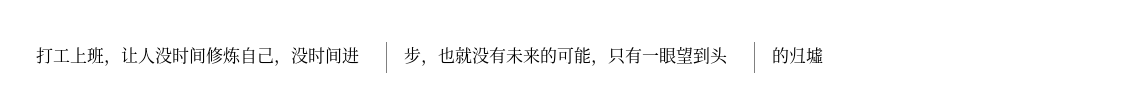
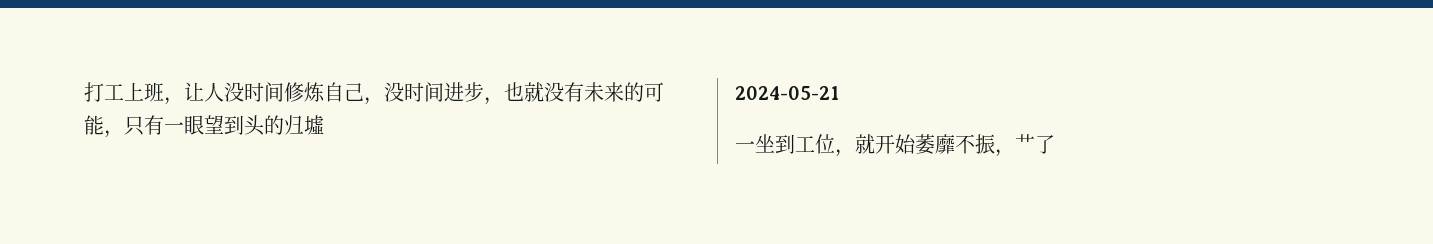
(823, 55) none -> [735,86,839,100] [735,134,1055,157] // 2024-05-21 // 一坐到工位，就开始萎靡不振，艹了

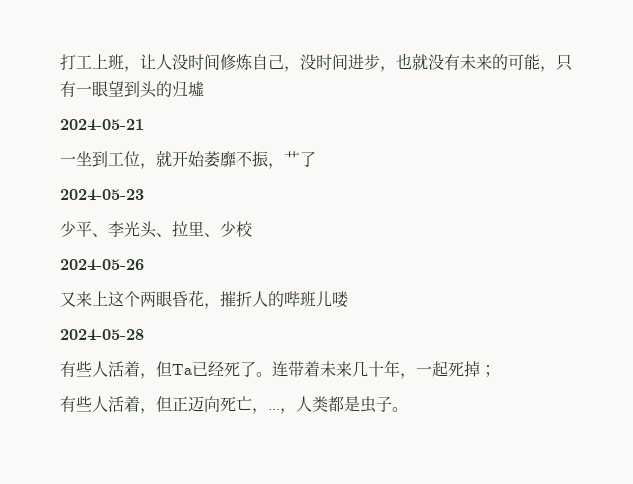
(1055, 144) none -> [60,189,144,201] [60,221,253,238] [60,259,144,271] [60,290,348,309] [60,329,144,341] [60,360,496,379] [60,396,408,414] // 2024-05-23 // 少平、李光头、拉里、少校 // 2024-05-26 // 又来上这个两眼昏花，摧折人的哔班儿喽 // 2024-05-28 // 有些人活着，但Ta已经死了。连带着未来几十年，一起死掉； // 有些人活着，但正迈向死亡，...，人类都是虫子。

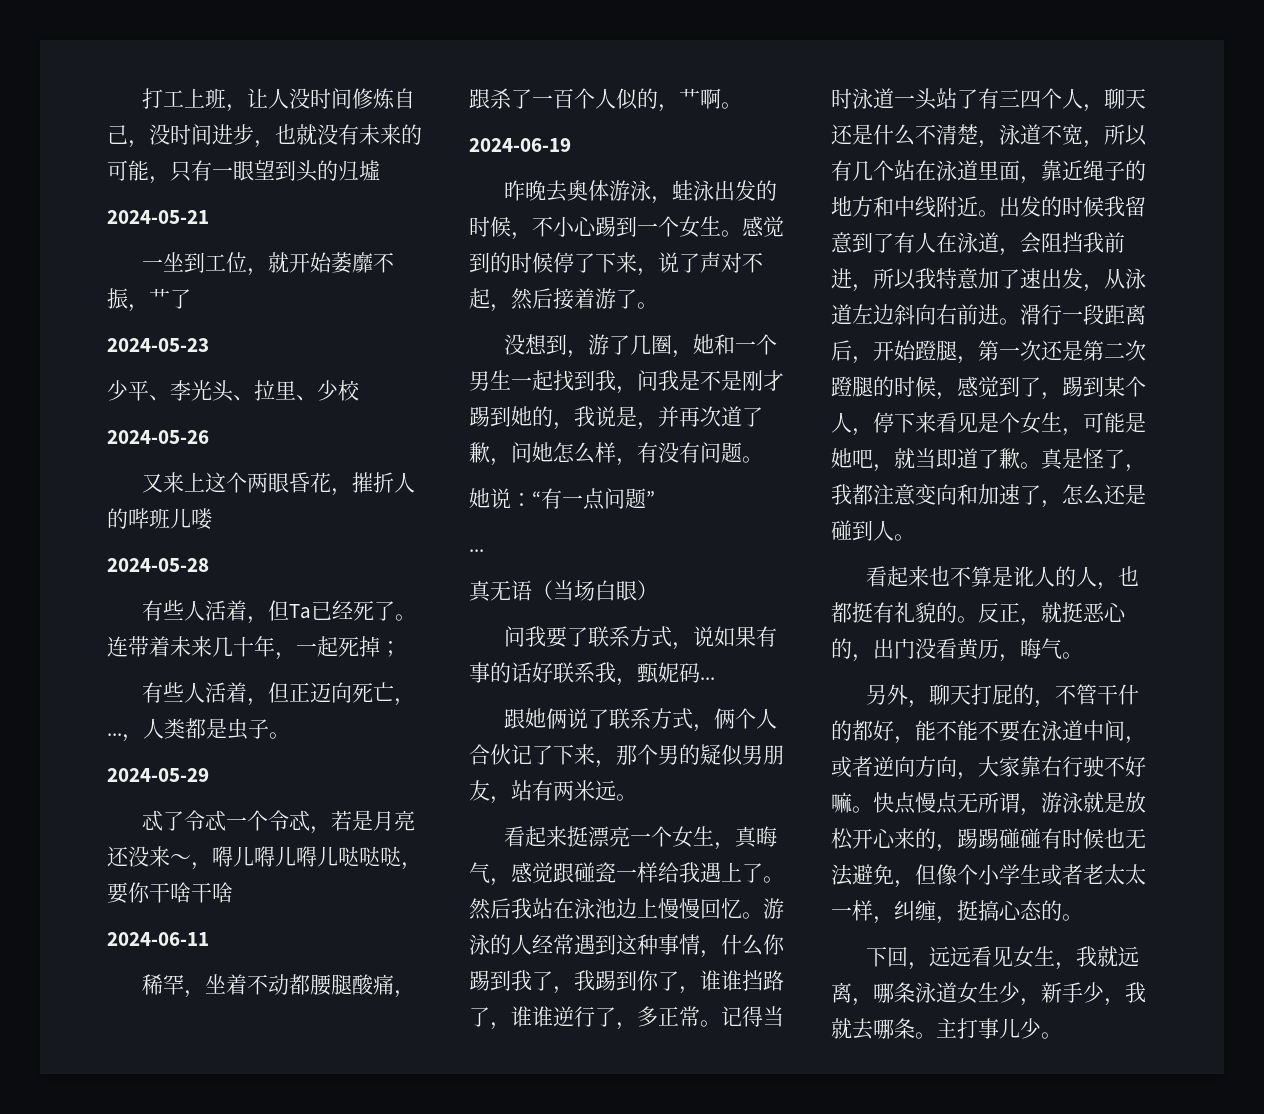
(408, 409) none -> [107,768,209,782] [141,810,415,834] [107,846,422,870] [107,882,233,904] [107,932,209,946] [141,974,415,998] [469,88,742,112] [469,138,571,152] [503,180,777,204] [469,216,784,240] [469,252,763,276] [469,288,658,312] [503,334,777,358] [469,370,784,394] [469,406,763,430] [469,442,763,466] [469,488,655,510] [469,549,484,552] [469,580,658,602] [503,626,777,650] [469,662,715,686] [503,708,777,732] [469,744,784,768] [469,780,637,804] [503,826,777,850] [469,862,784,886] [469,898,784,920] [469,934,785,958] [469,970,784,994] [469,1006,784,1030] [831,88,1146,112] [831,124,1147,148] [831,160,1146,184] [831,196,1146,218] [831,232,1125,256] [831,268,1146,292] [831,304,1146,325] [831,340,1146,364] [831,376,1146,400] [831,412,1146,436] [831,448,1146,472] [831,484,1146,508] [831,520,915,541] [865,566,1139,590] [831,602,1127,626] [831,638,1083,662] [865,684,1139,708] [831,720,1146,744] [831,756,1146,780] [831,792,1146,816] [831,828,1146,852] [831,864,1146,888] [831,900,1083,924] [865,946,1139,970] [831,982,1146,1006] [831,1018,1062,1040] // 2024-05-29 // 忒了令忒一个令忒，若是月亮还没来～，嘚儿嘚儿嘚儿哒哒哒，要你干啥干啥 // 2024-06-11 // 稀罕，坐着不动都腰腿酸痛，跟杀了一百个人似的，艹啊。 // 2024-06-19 // 昨晚去奥体游泳，蛙泳出发的时候，不小心踢到一个女生。感觉到的时候停了下来，说了声对不起，然后接着游了。 // 没想到，游了几圈，她和一个男生一起找到我，问我是不是刚才踢到她的，我说是，并再次道了歉，问她怎么样，有没有问题。 // 她说：“有一点问题” // ... // 真无语（当场白眼） // 问我要了联系方式，说如果有事的话好联系我，甄妮码... // 跟她俩说了联系方式，俩个人合伙记了下来，那个男的疑似男朋友，站有两米远。 // 看起来挺漂亮一个女生，真晦气，感觉跟碰瓷一样给我遇上了。然后我站在泳池边上慢慢回忆。游泳的人经常遇到这种事情，什么你踢到我了，我踢到你了，谁谁挡路了，谁谁逆行了，多正常。记得当时泳道一头站了有三四个人，聊天还是什么不清楚，泳道不宽，所以有几个站在泳道里面，靠近绳子的地方和中线附近。出发的时候我留意到了有人在泳道，会阻挡我前进，所以我特意加了速出发，从泳道左边斜向右前进。滑行一段距离后，开始蹬腿，第一次还是第二次蹬腿的时候，感觉到了，踢到某个人，停下来看见是个女生，可能是她吧，就当即道了歉。真是怪了，我都注意变向和加速了，怎么还是碰到人。 // 看起来也不算是讹人的人，也都挺有礼貌的。反正，就挺恶心的，出门没看黄历，晦气。 // 另外，聊天打屁的，不管干什的都好，能不能不要在泳道中间，或者逆向方向，大家靠右行驶不好嘛。快点慢点无所谓，游泳就是放松开心来的，踢踢碰碰有时候也无法避免，但像个小学生或者老太太一样，纠缠，挺搞心态的。 // 下回，远远看见女生，我就远离，哪条泳道女生少，新手少，我就去哪条。主打事儿少。

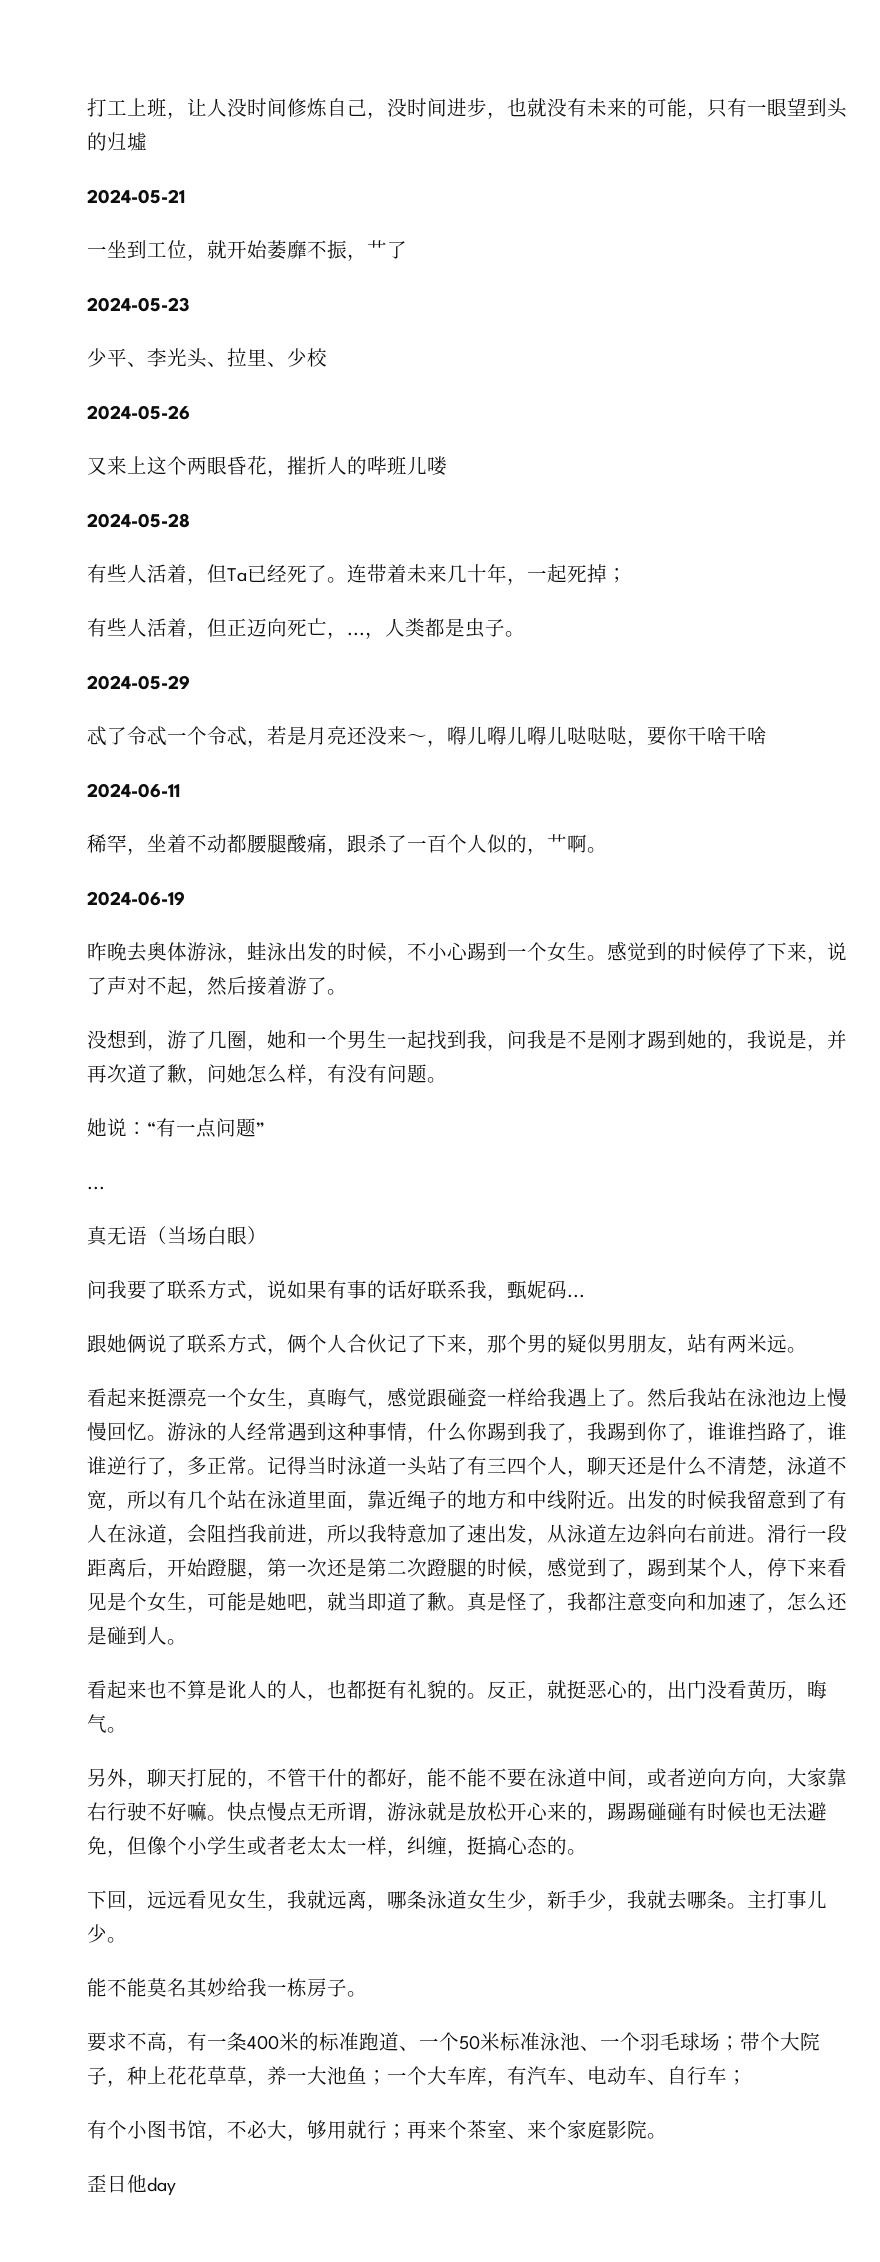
(1062, 1035) none -> [87,1978,367,1998] [87,2032,820,2053] [87,2066,747,2087] [87,2120,667,2141] [87,2174,176,2196] // 能不能莫名其妙给我一栋房子。 // 要求不高，有一条400米的标准跑道、一个50米标准泳池、一个羽毛球场；带个大院子，种上花花草草，养一大池鱼；一个大车库，有汽车、电动车、自行车； // 有个小图书馆，不必大，够用就行；再来个茶室、来个家庭影院。 // 歪日他day

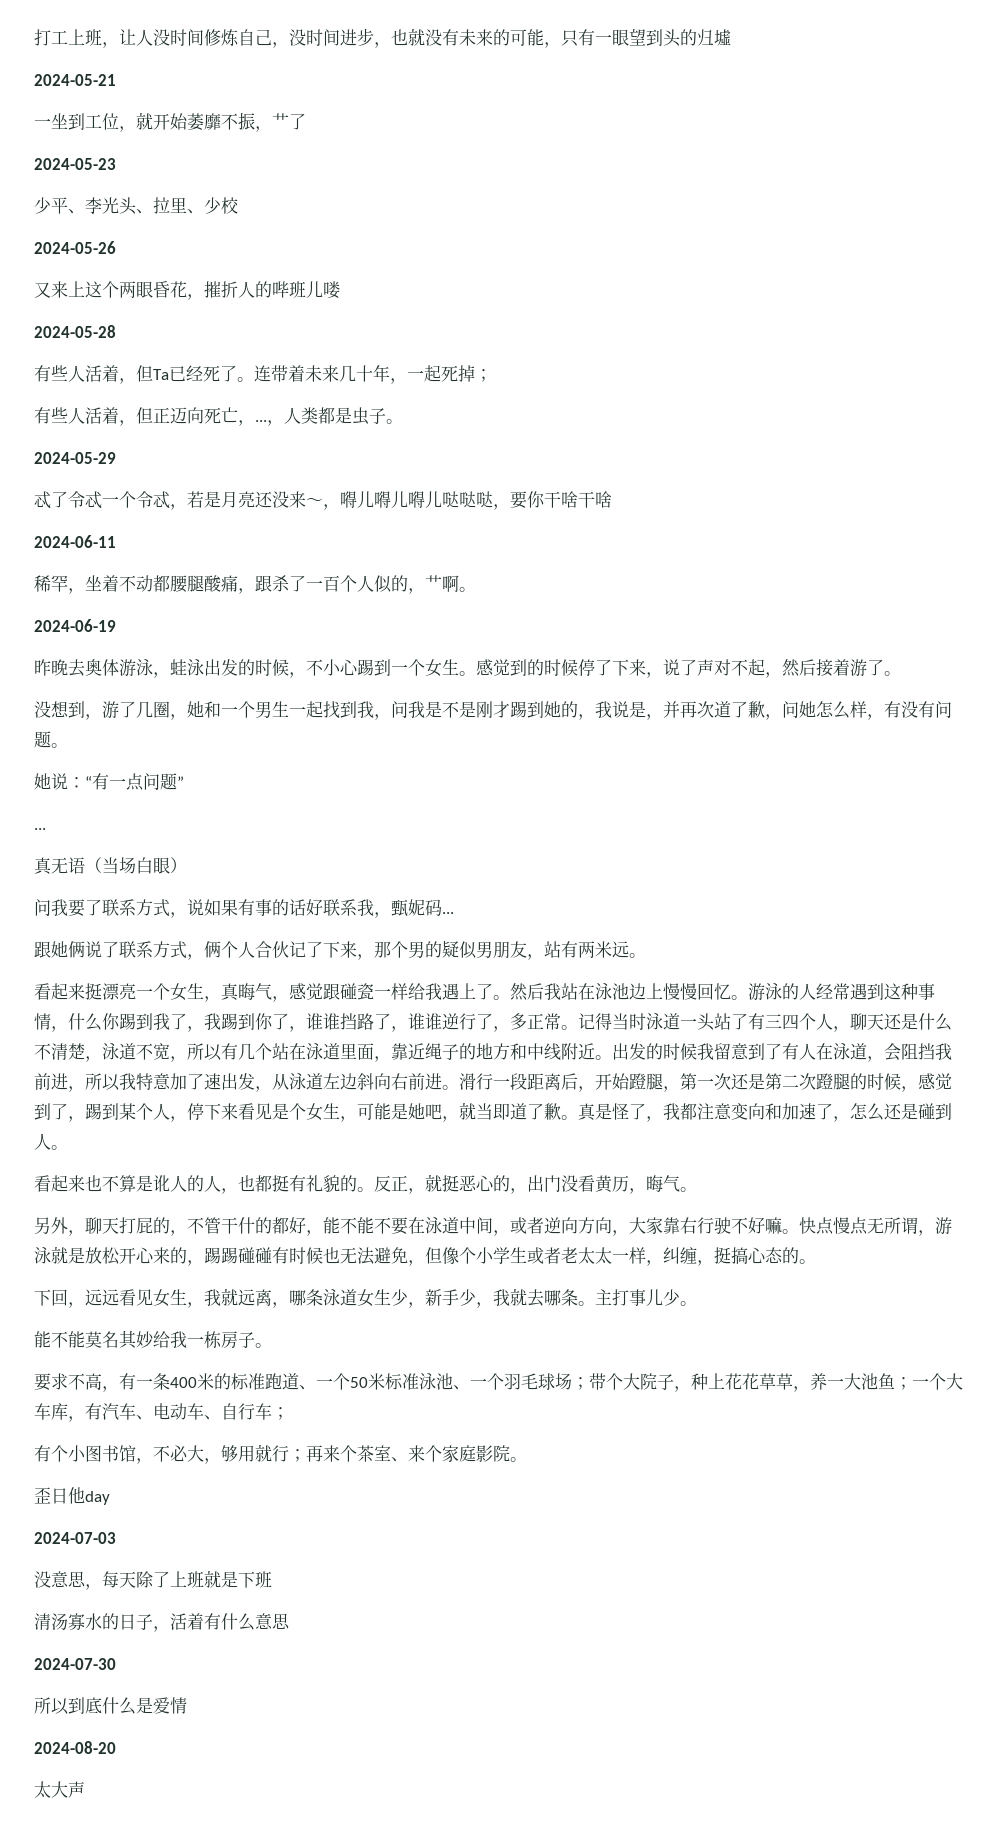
(176, 2186) none -> [34,1532,116,1544] [34,1570,272,1590] [34,1613,290,1632] [34,1658,116,1670] [34,1697,187,1715] [34,1741,116,1754] [34,1781,85,1798] // 2024-07-03 // 没意思，每天除了上班就是下班 // 清汤寡水的日子，活着有什么意思 // 2024-07-30 // 所以到底什么是爱情 // 2024-08-20 // 太大声

